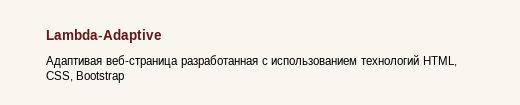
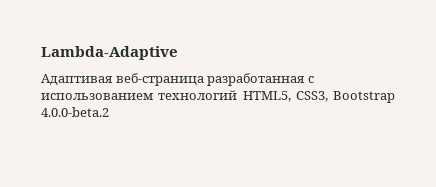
[423,56,457,67] [46,71,125,83] HTML, CSS, Bootstrap -> [242,91,395,103] [41,107,109,117] HTML5, CSS3, Bootstrap 4.0.0-beta.2

